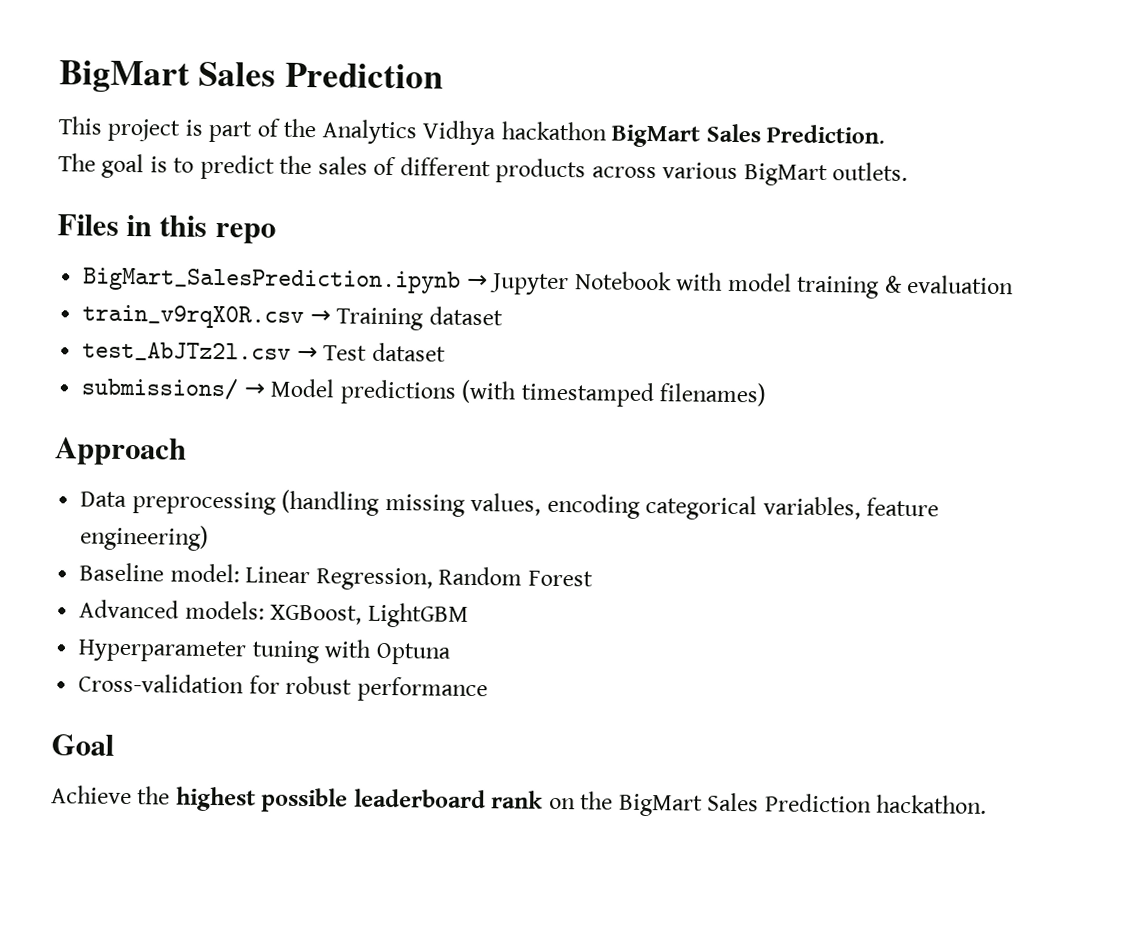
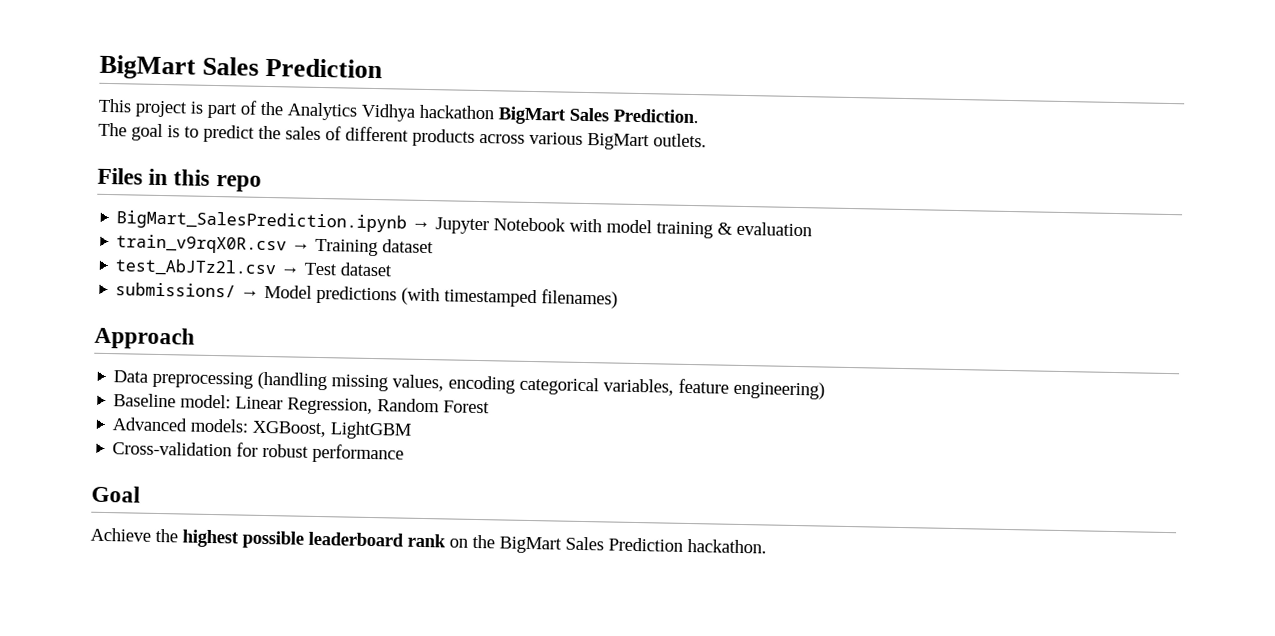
[78,639,451,665] // Hyperparameter tuning with Optuna -> (412, 430) none

